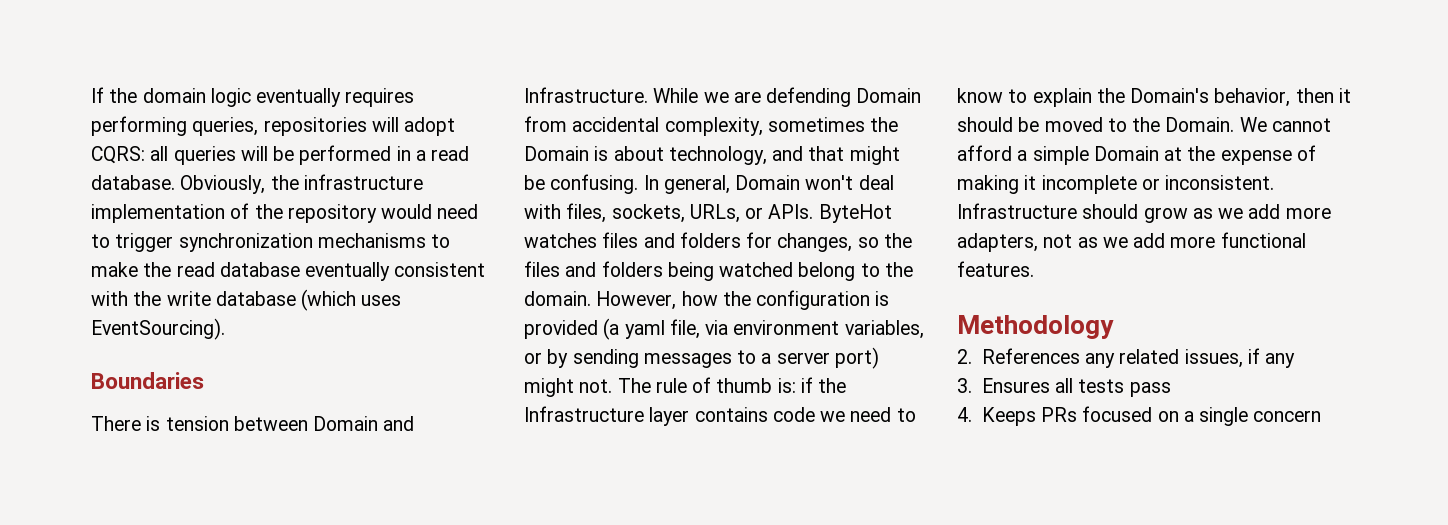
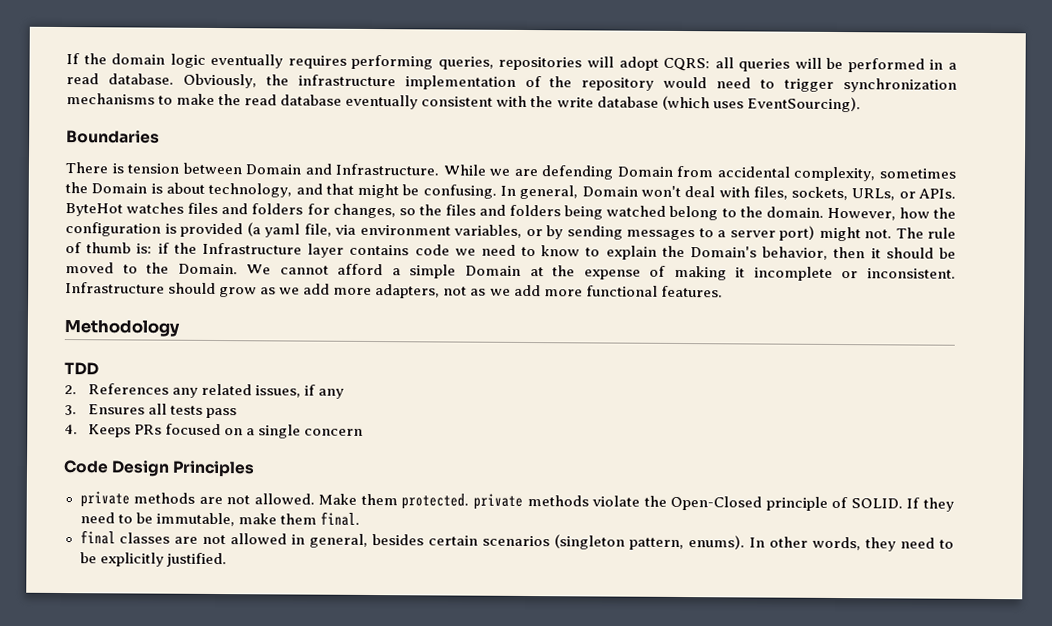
(1114, 327) none -> [64,362,99,376] // TDD
(1322, 416) none -> [63,460,256,478] [79,491,954,512] [79,511,360,527] [79,530,954,552] [79,552,227,568] // Code Design Principles // private methods are not allowed. Make them protected. private methods violate the Open-Closed principle of SOLID. If they need to be immutable, make them final. // final classes are not allowed in general, besides certain scenarios (singleton pattern, enums). In other words, they need to be explicitly justified.

